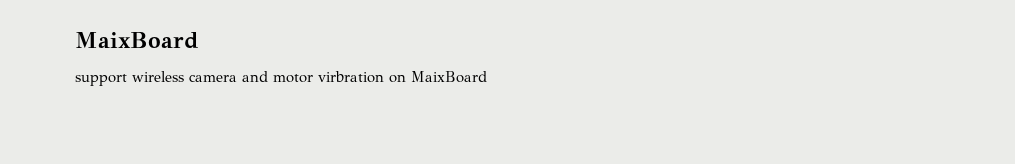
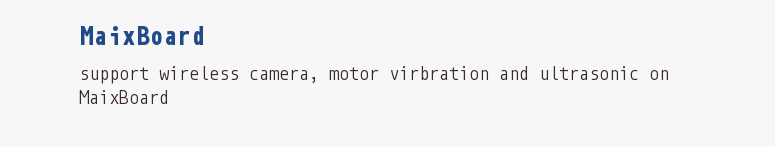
[189,71,384,83] camera and motor virbration -> [249,66,639,83] camera, motor virbration and ultrasonic

